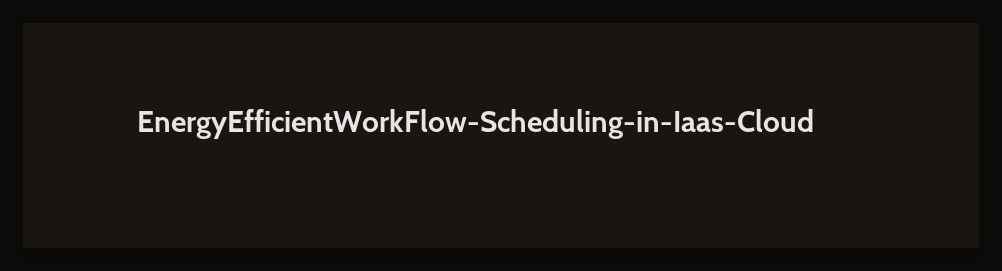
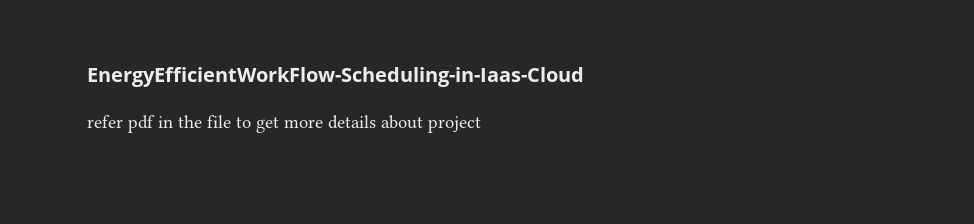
(814, 124) none -> [87,115,481,133] // refer pdf in the file to get more details about project

